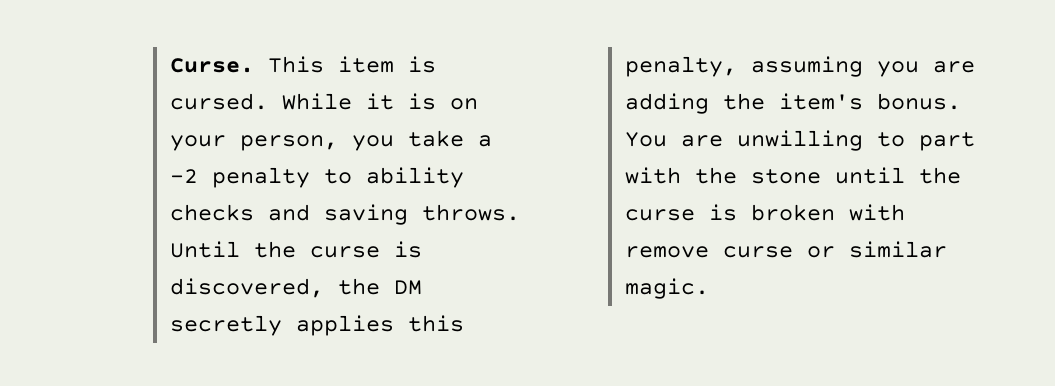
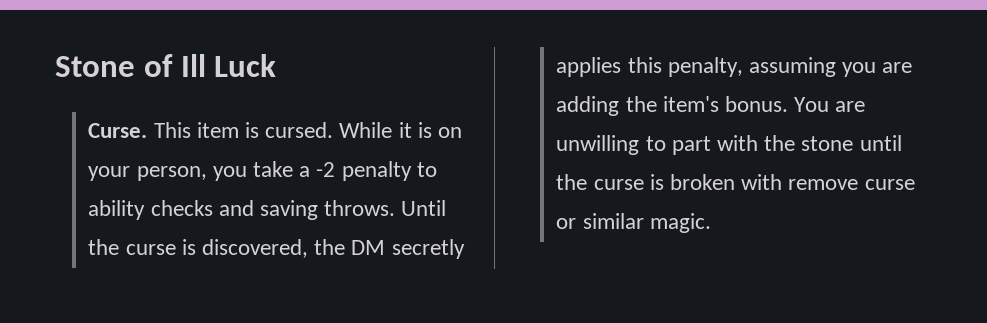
(169, 65) none -> [55,54,277,77] Stone of Ill Luck //

